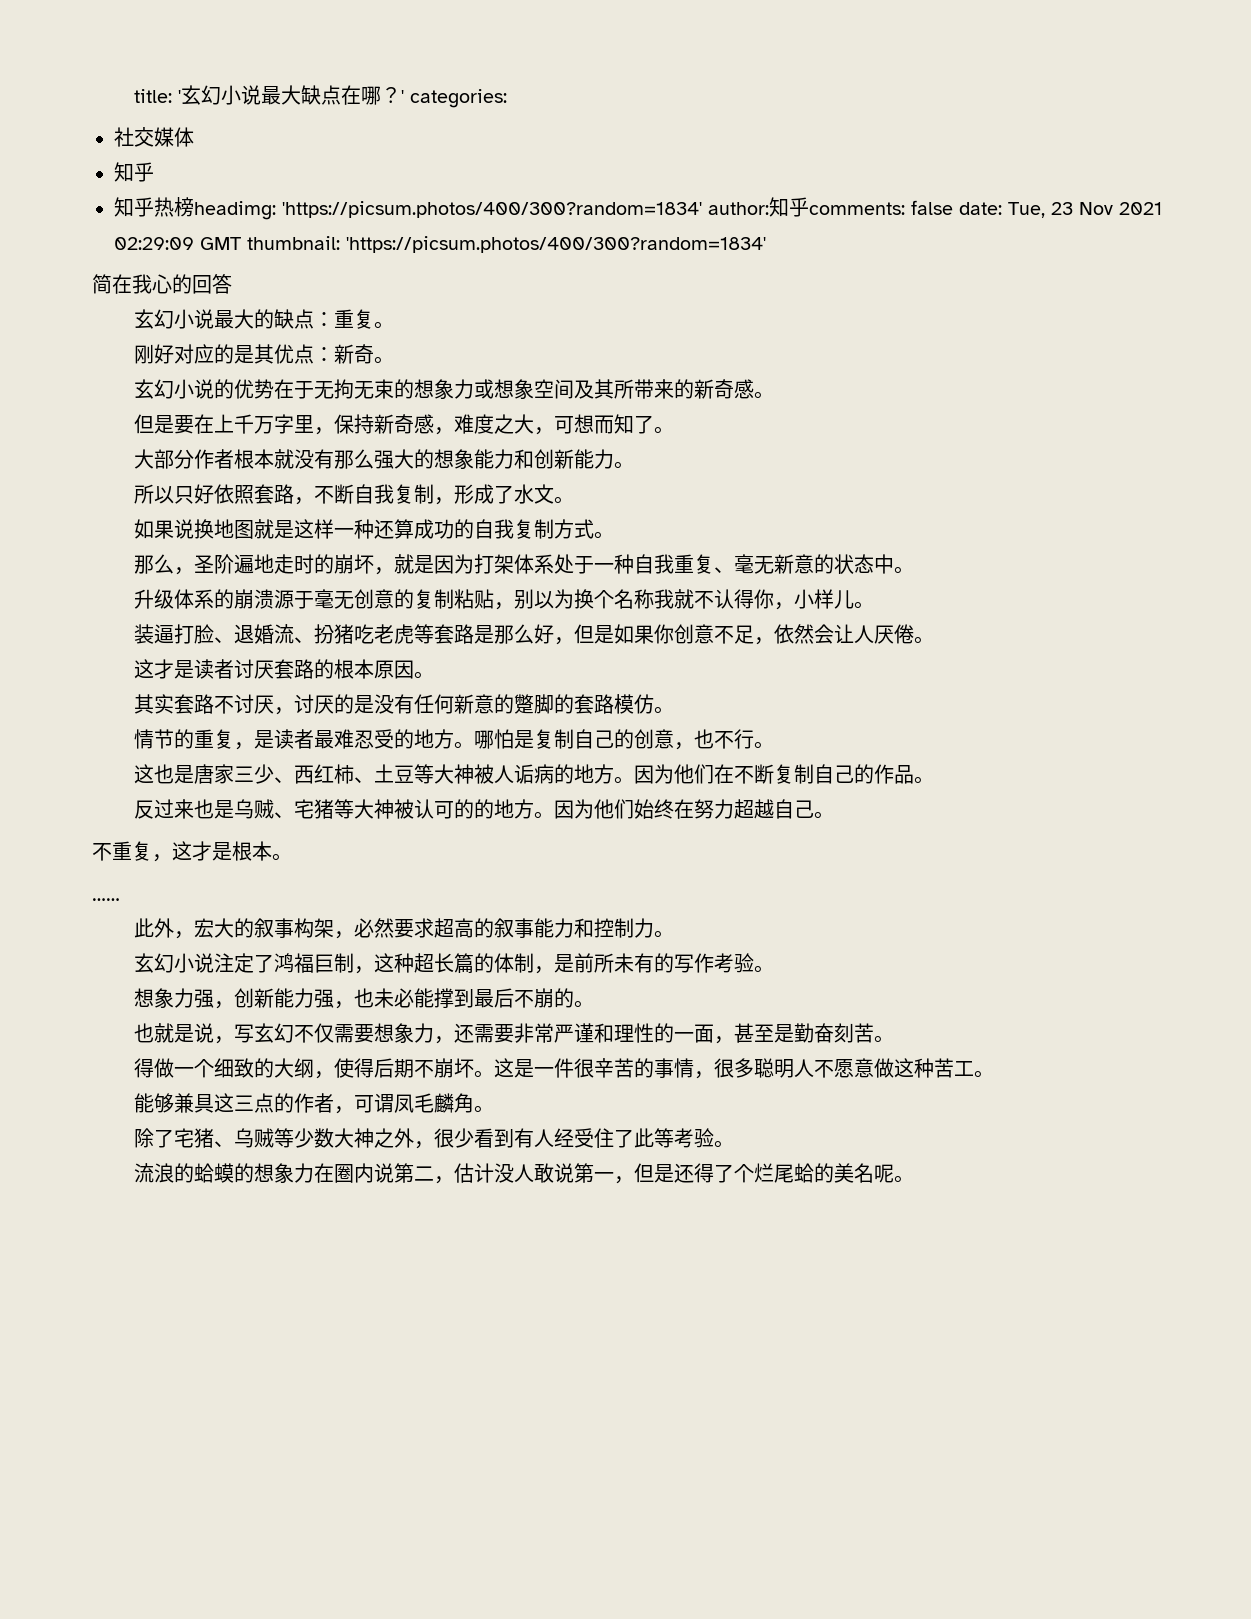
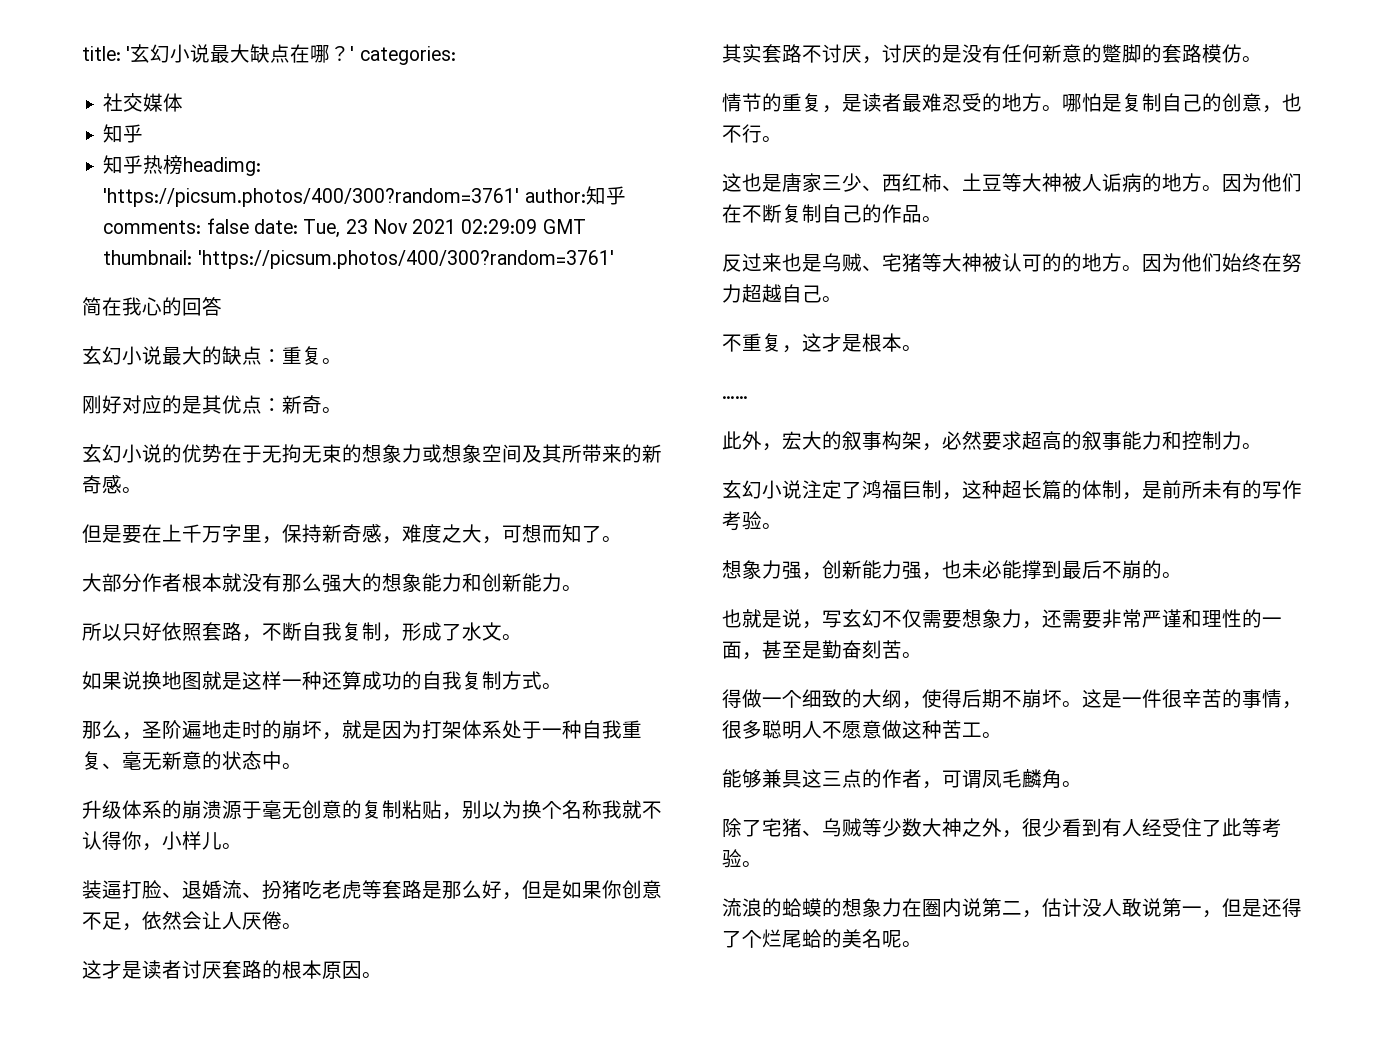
[282,201,702,218] 'https://picsum.photos/400/300?random=1834' -> [103,188,520,207] 'https://picsum.photos/400/300?random=3761'
[346,236,766,253] 'https://picsum.photos/400/300?random=1834' -> [197,250,614,269] 'https://picsum.photos/400/300?random=3761'

